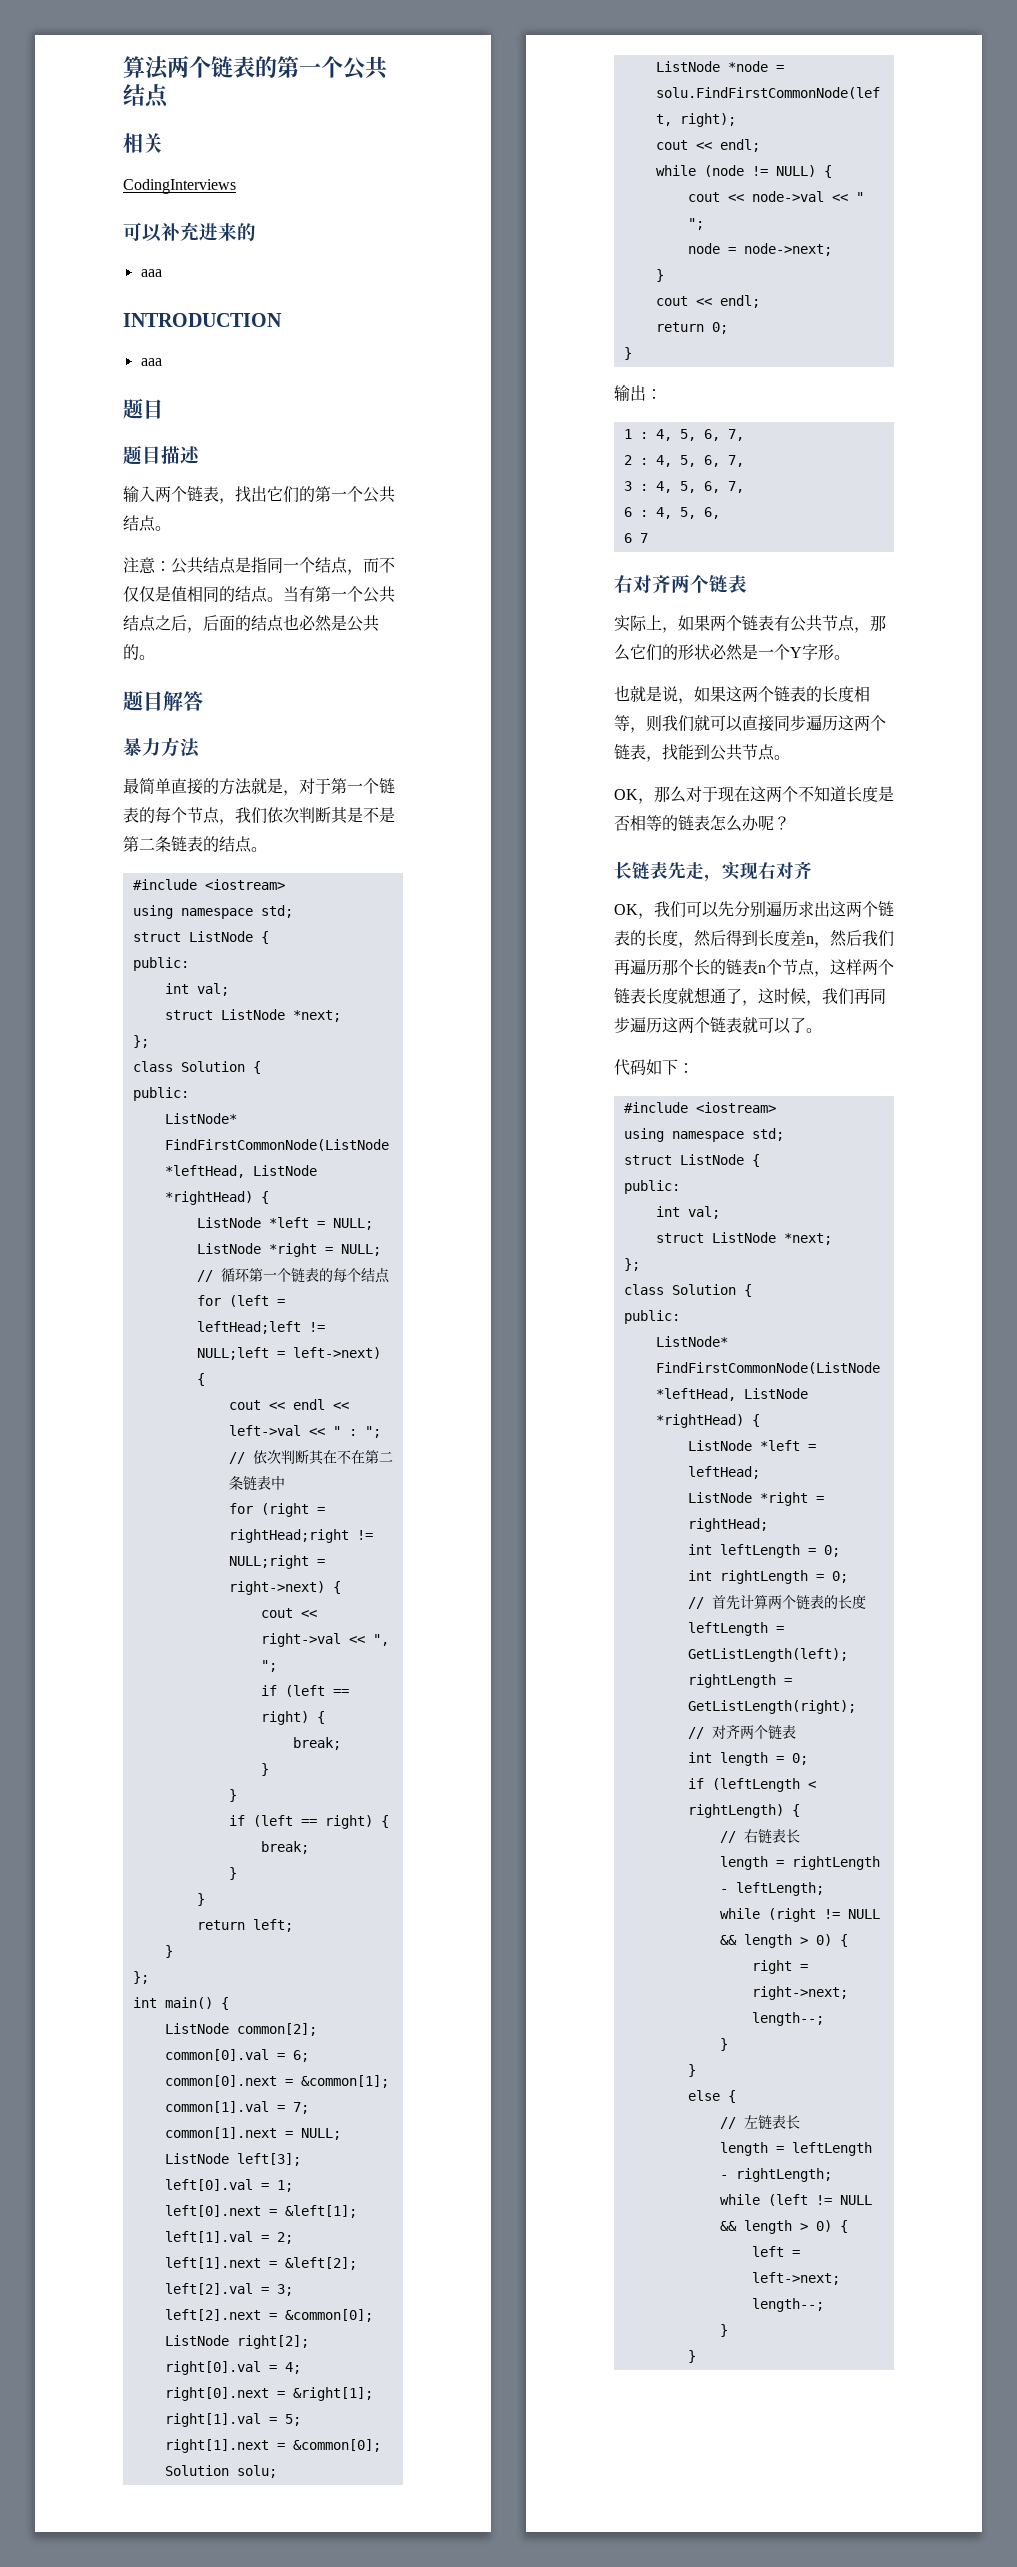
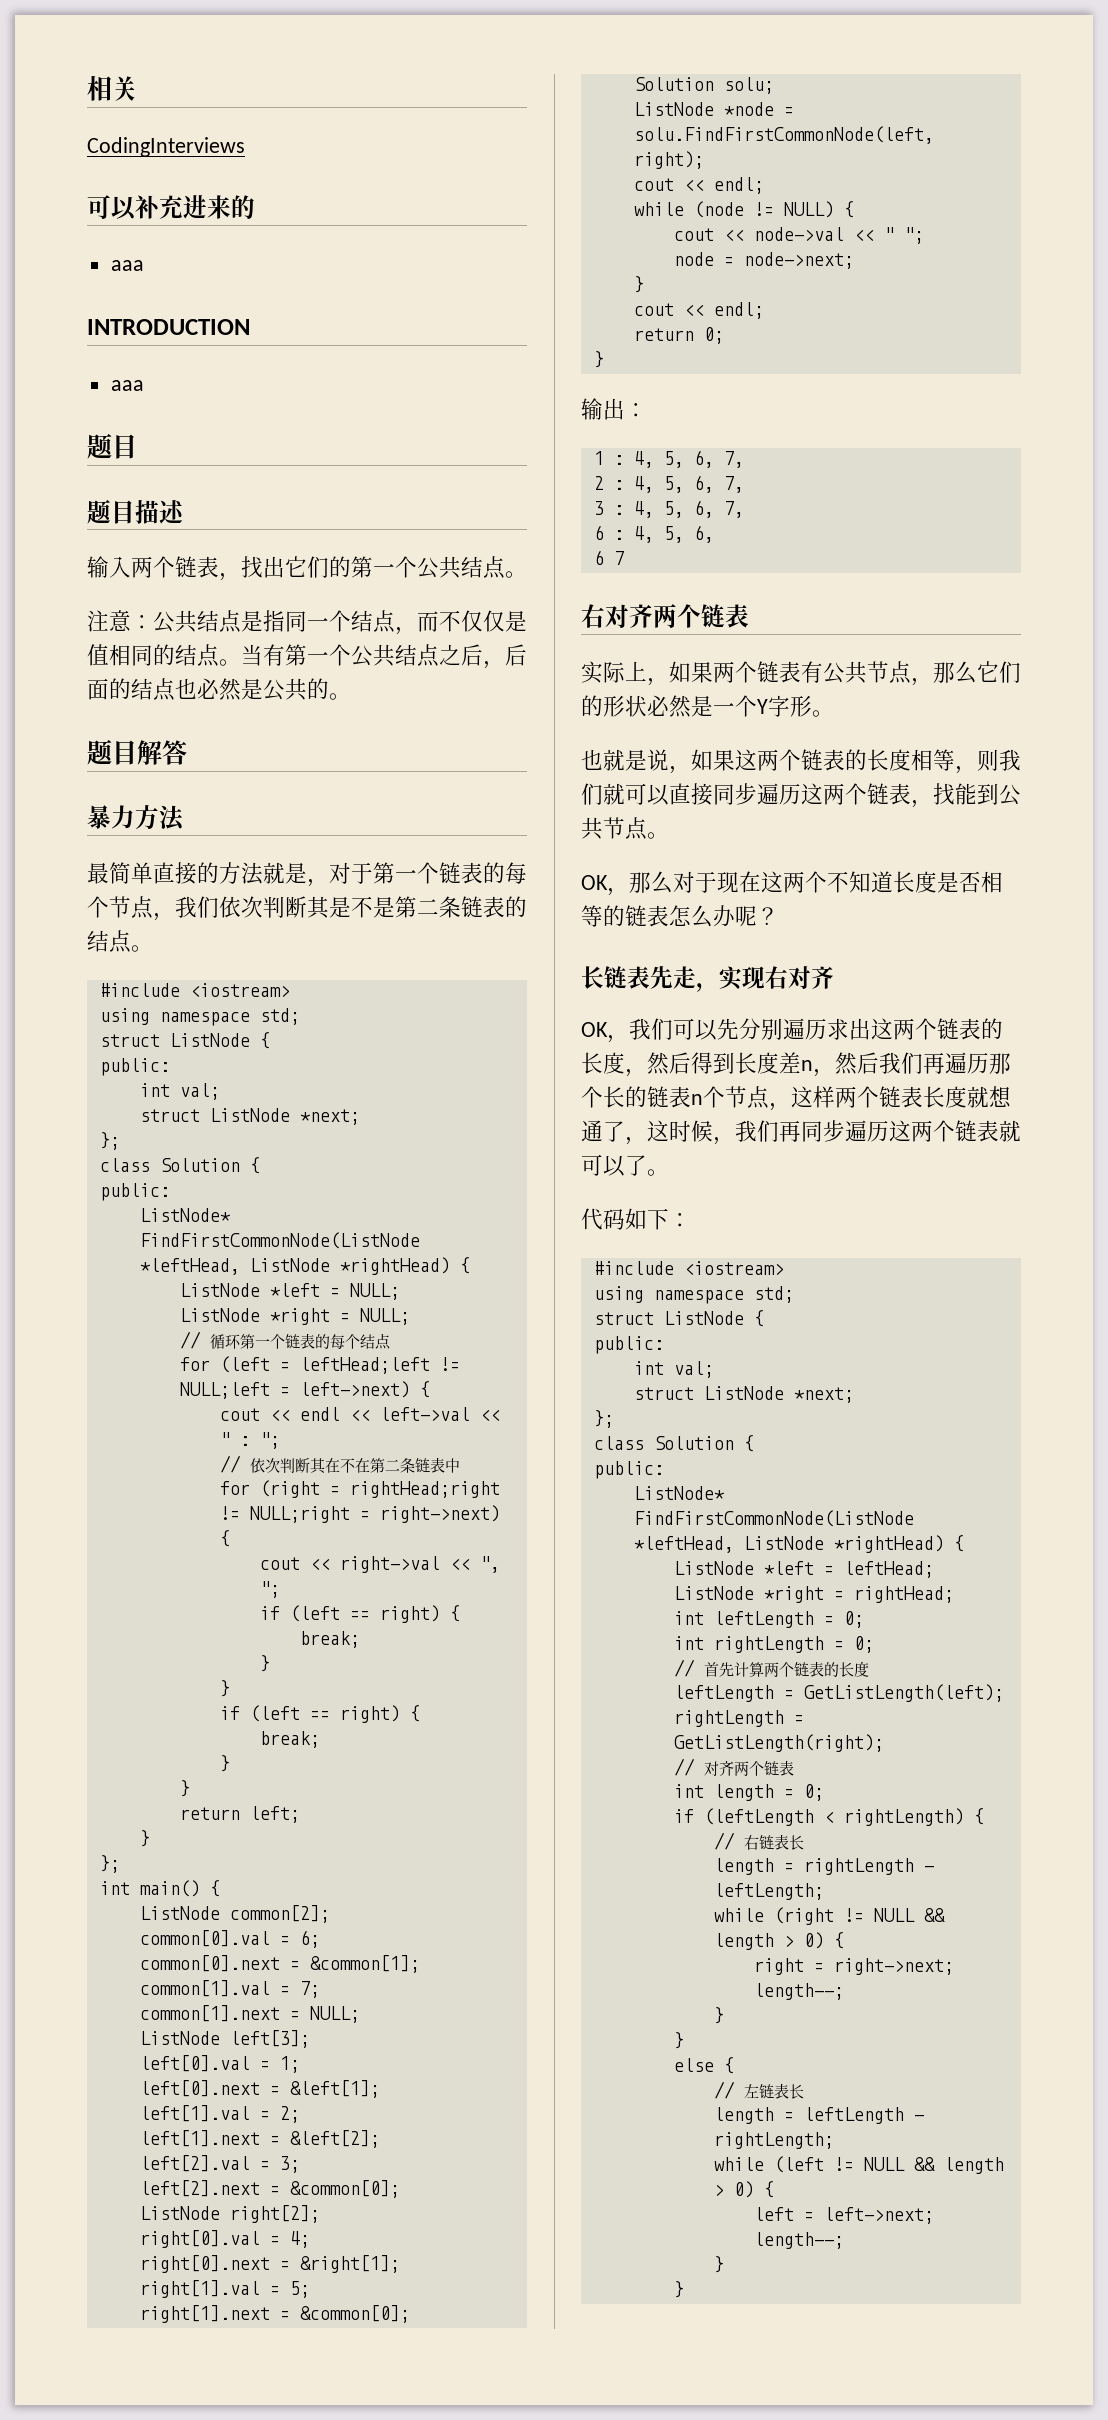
[123,56,388,80] [123,84,169,108] 算法两个链表的第一个公共结点 // -> (87, 88) none

